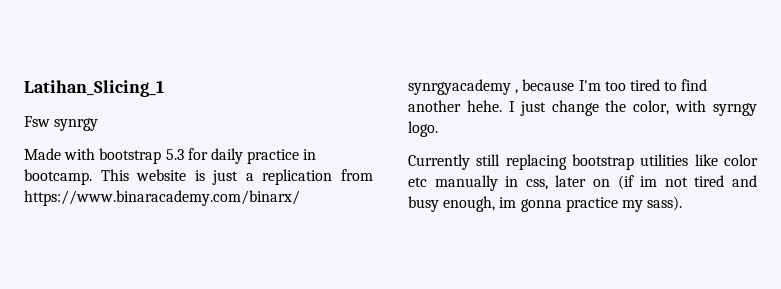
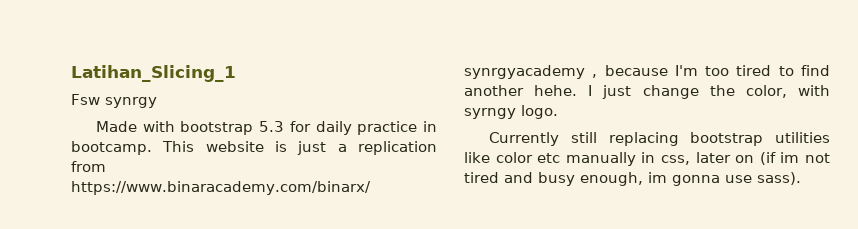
[565,197,643,212] practice my -> [725,175,752,183] use

